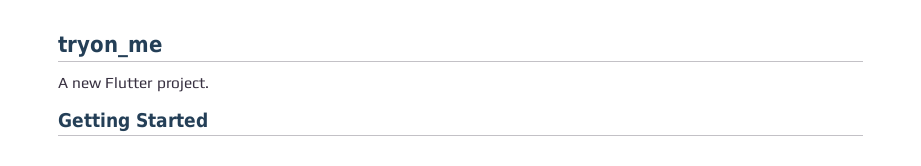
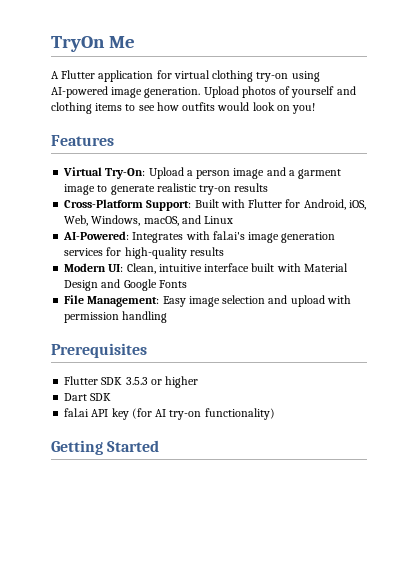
[58,36,162,58] tryon_me -> [51,36,135,52] TryOn Me
[72,77,209,92] new Flutter project. -> [61,70,320,82] [51,86,356,98] [51,102,316,114] [51,135,114,146] [63,167,342,179] [64,183,269,195] [64,199,366,211] [64,215,234,226] [63,231,336,243] [64,247,224,259] [64,263,348,274] [64,279,187,291] [64,295,351,307] [64,311,168,323] [51,343,147,358] [64,376,199,388] [64,393,112,401] [64,408,275,420] Flutter application for virtual clothing try-on using AI-powered image generation. Upload photos of yourself and clothing items to see how outfits would look on you! // Features // Virtual Try-On: Upload a person image and a garment image to generate realistic try-on results // Cross-Platform Support: Built with Flutter for Android, iOS, Web, Windows, macOS, and Linux // AI-Powered: Integrates with fal.ai's image generation services for high-quality results // Modern UI: Clean, intuitive interface built with Material Design and Google Fonts // File Management: Easy image selection and upload with permission handling // Prerequisites // Flutter SDK 3.5.3 or higher // Dart SDK // fal.ai API key (for AI try-on functionality)

